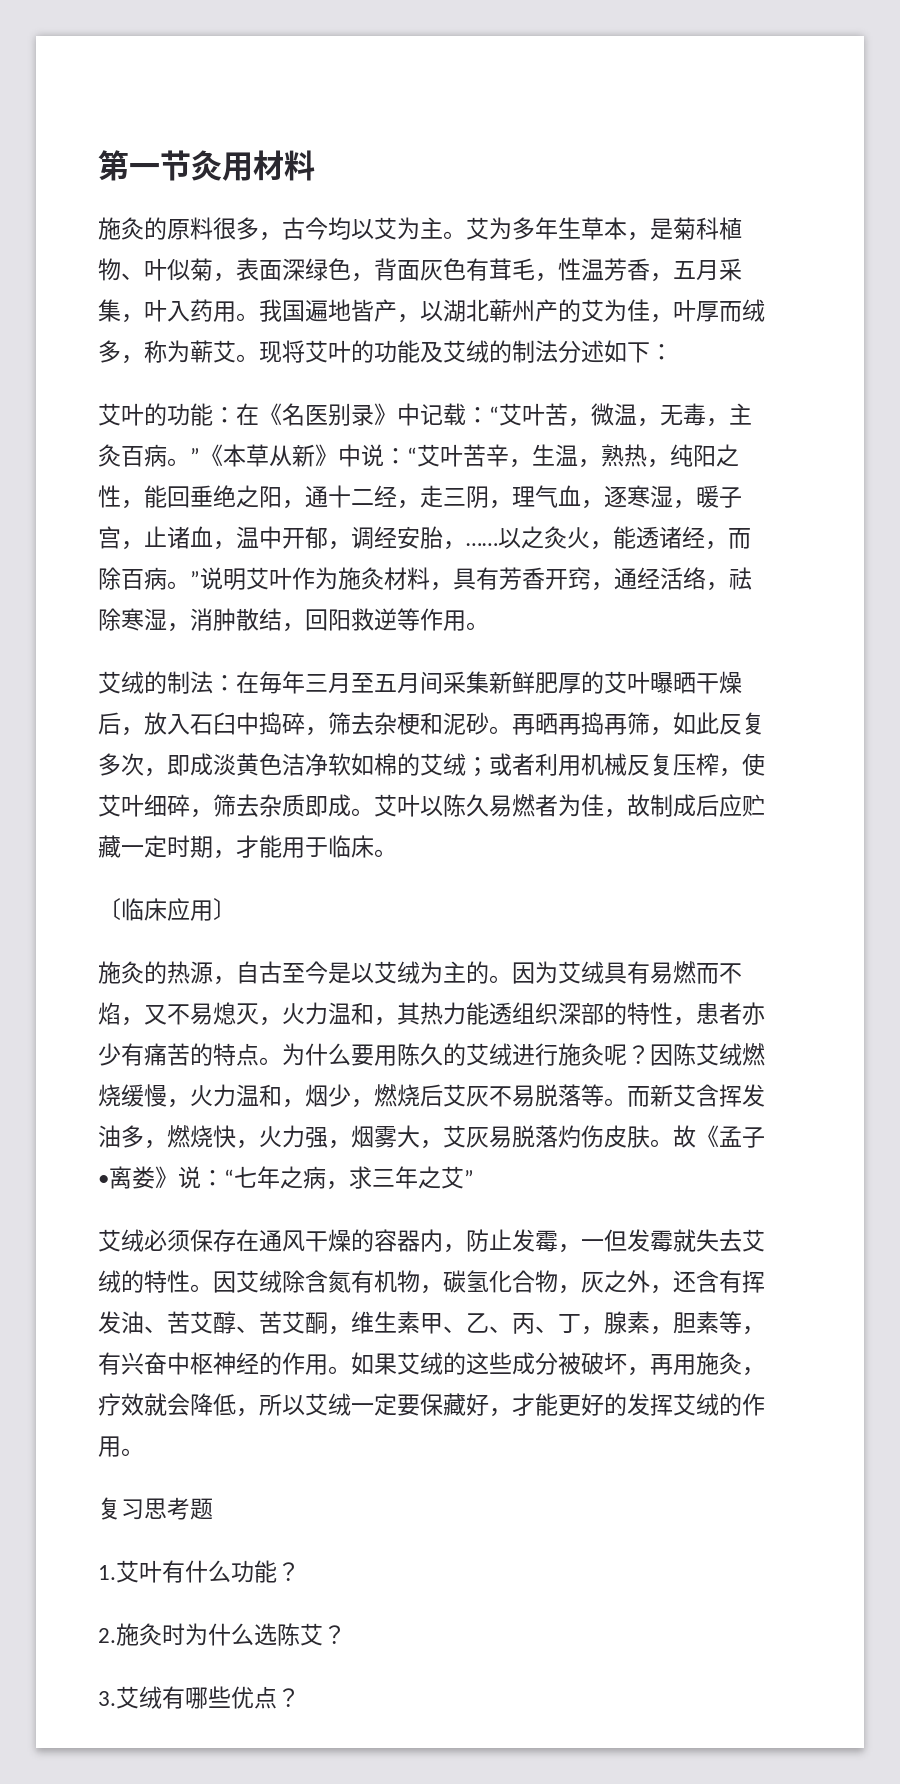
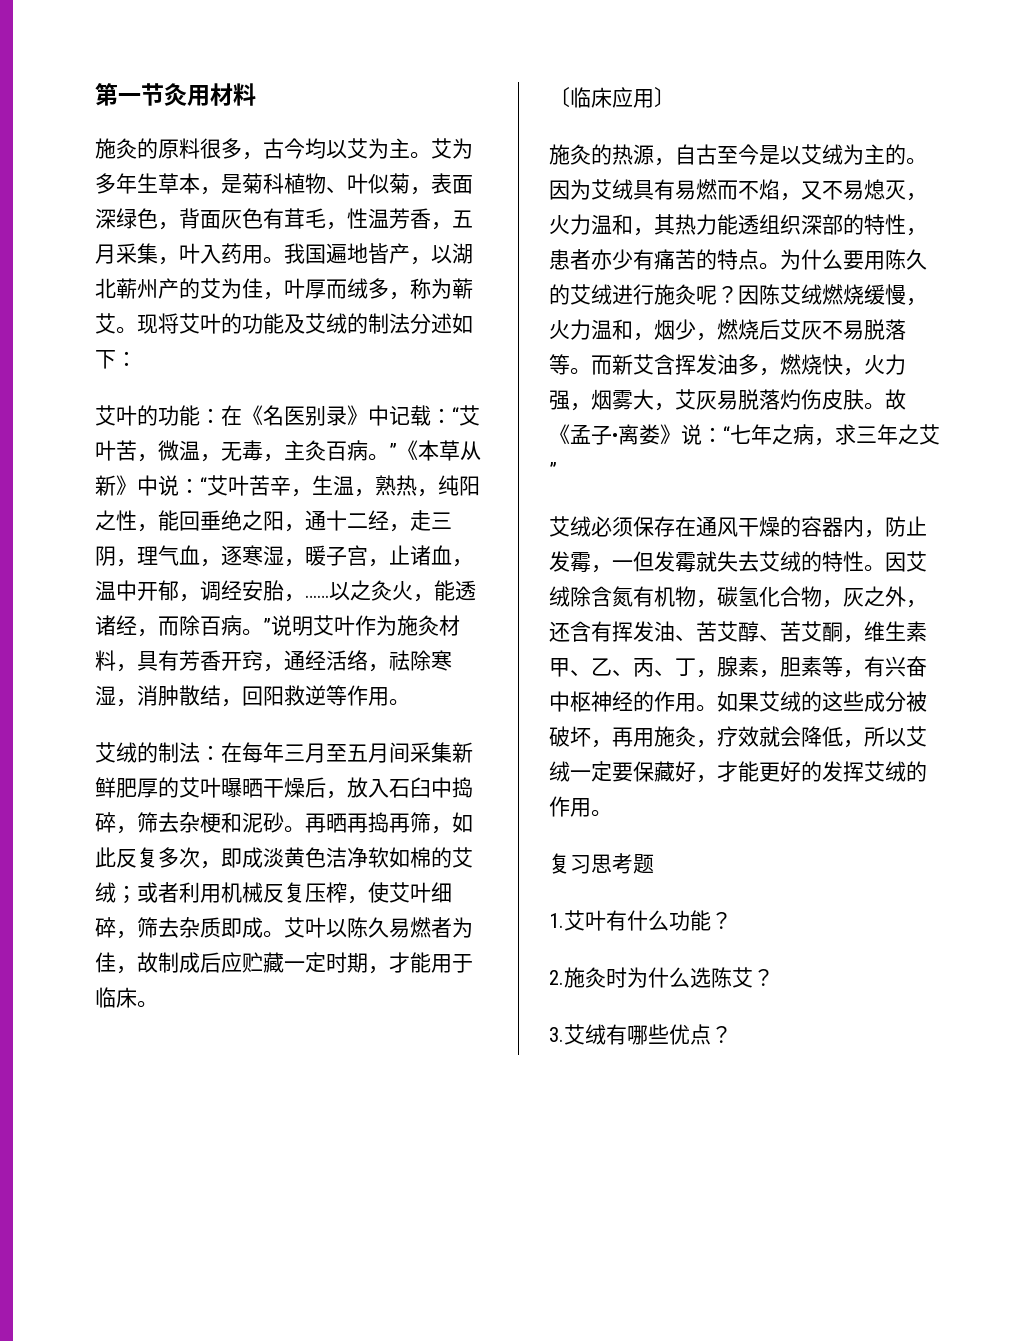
[259,671,282,694] 毎 -> [242,742,263,763] 每

